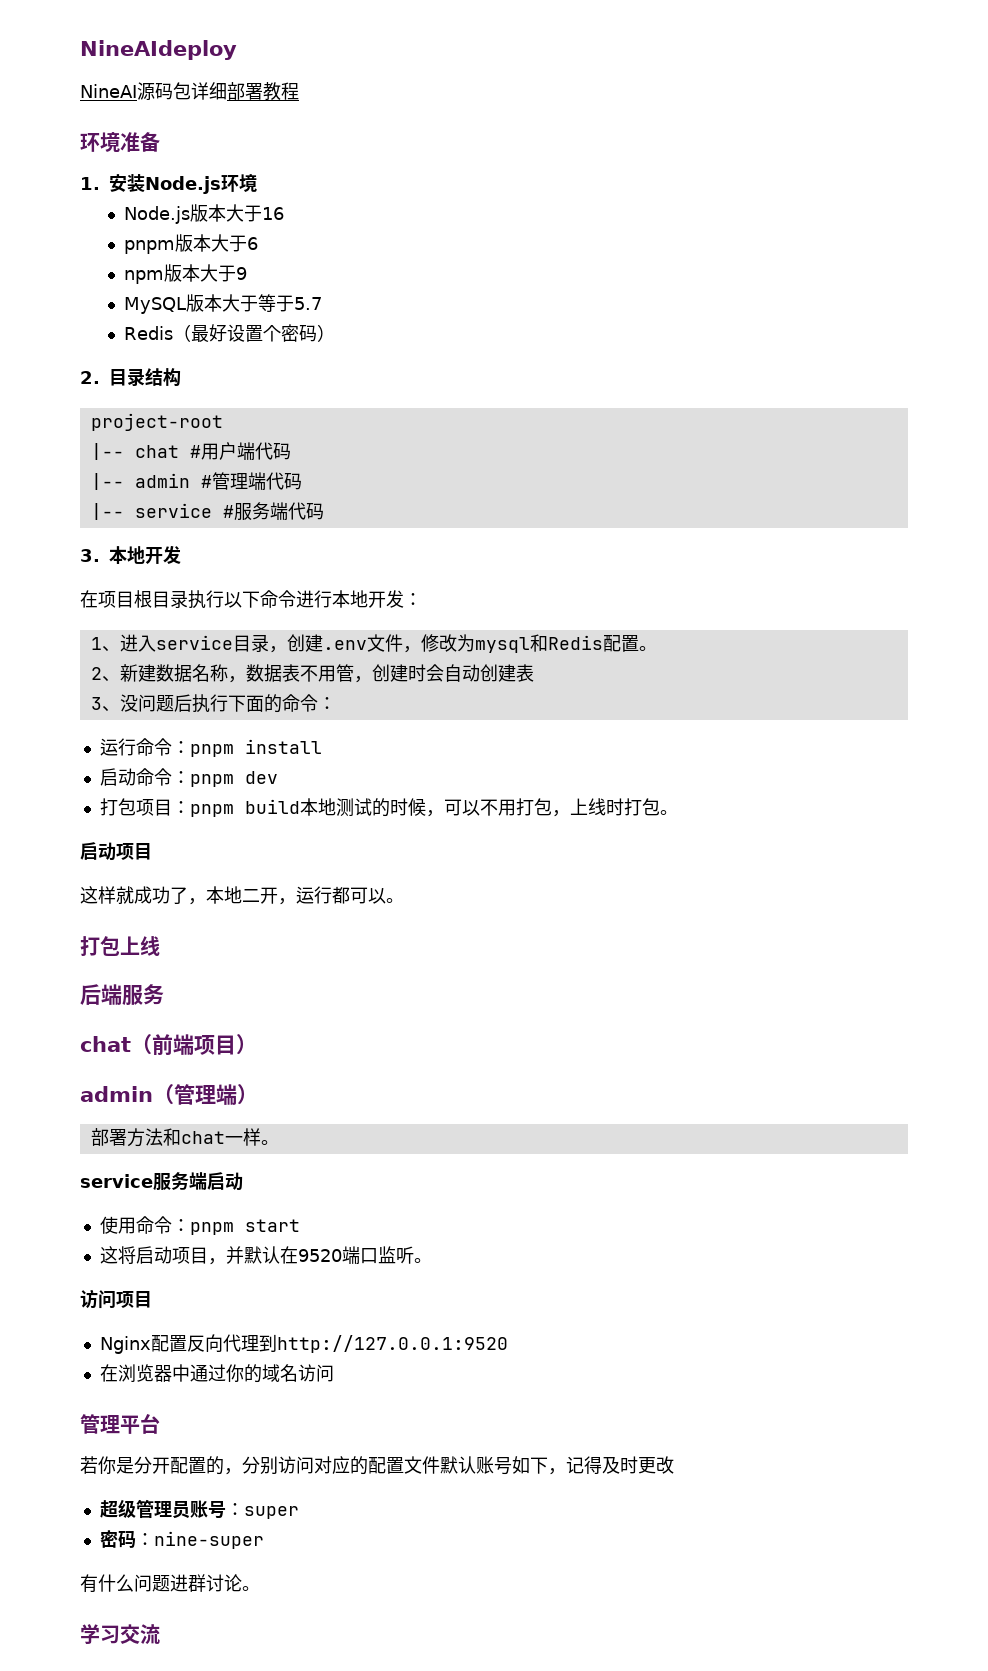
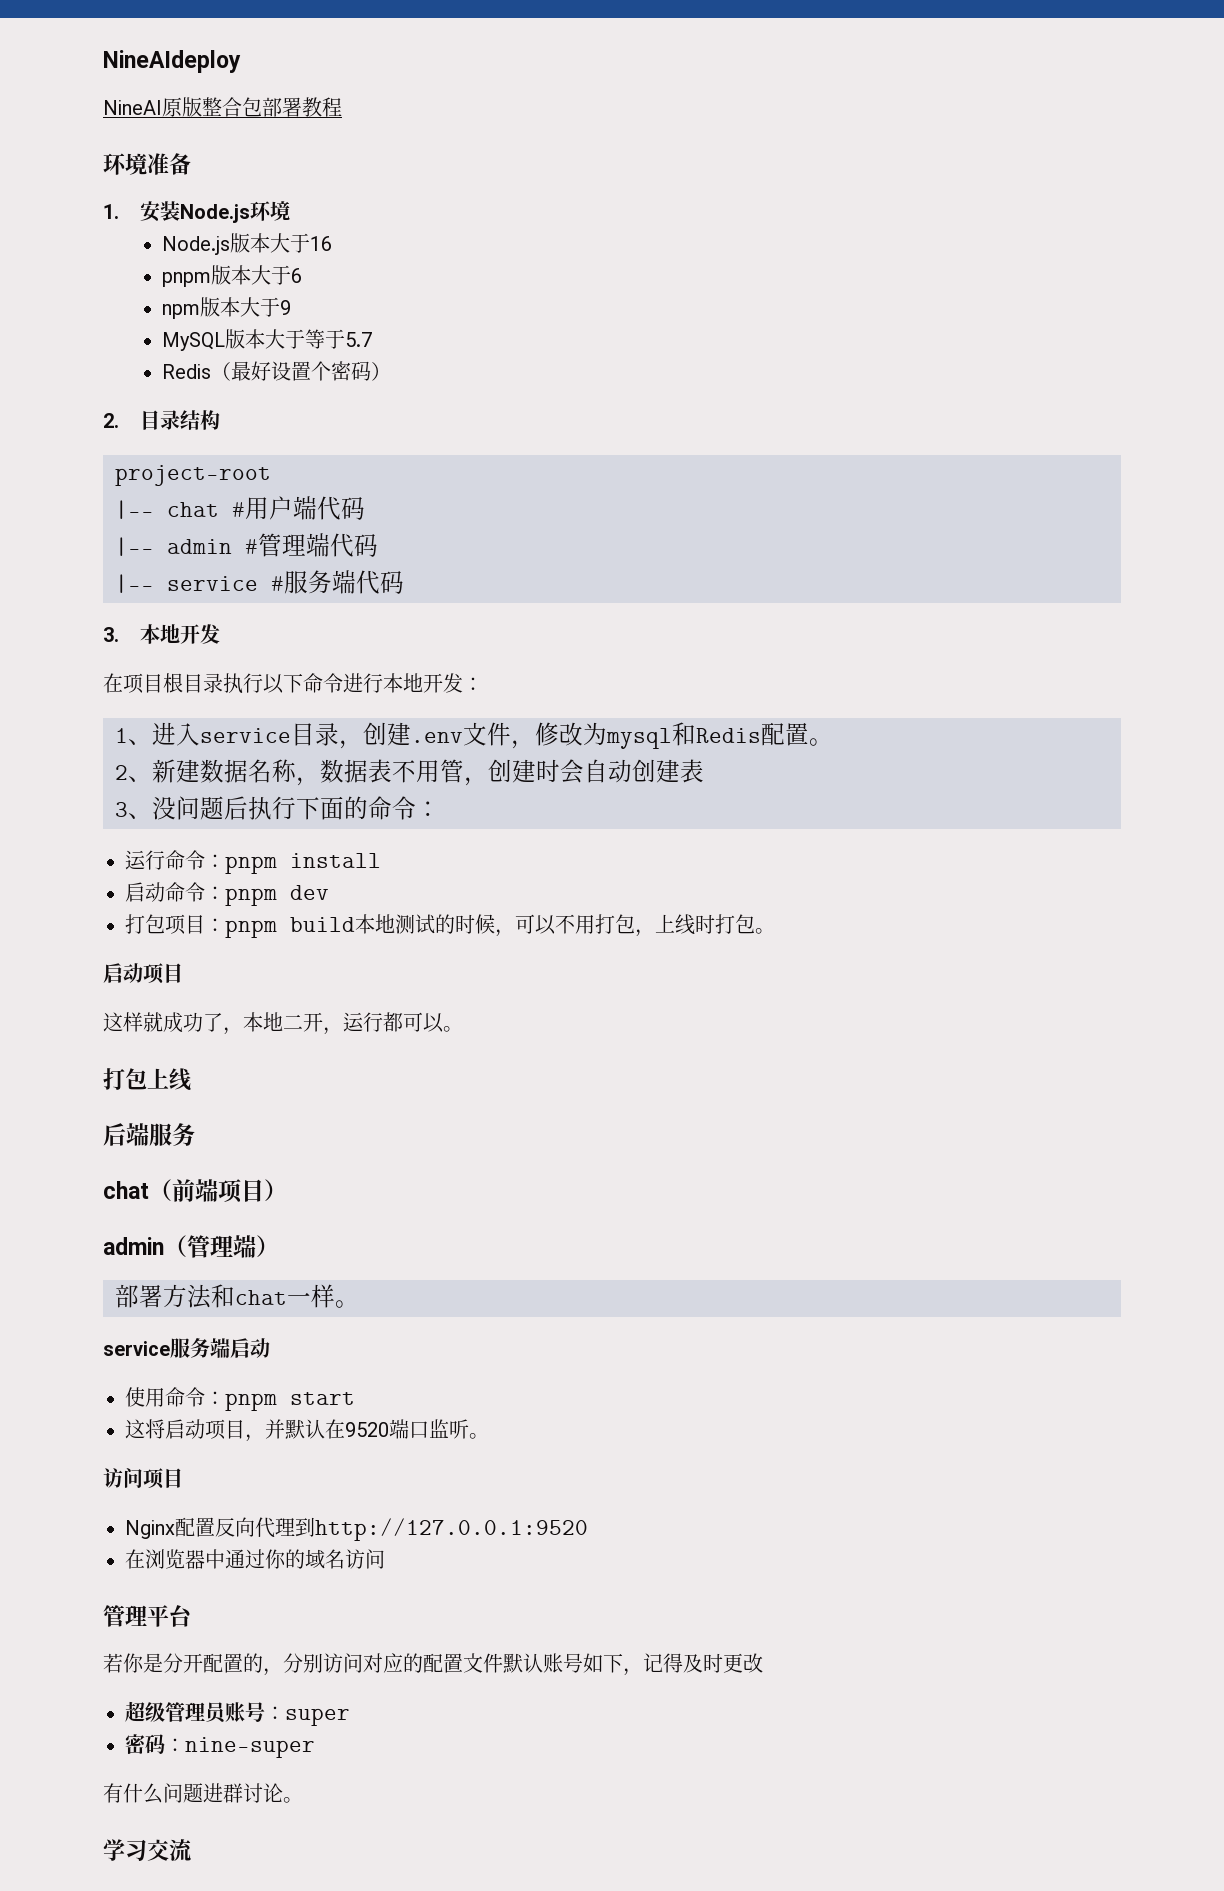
[137,82,227,101] 源码包详细 -> [162,97,262,117] 原版整合包

